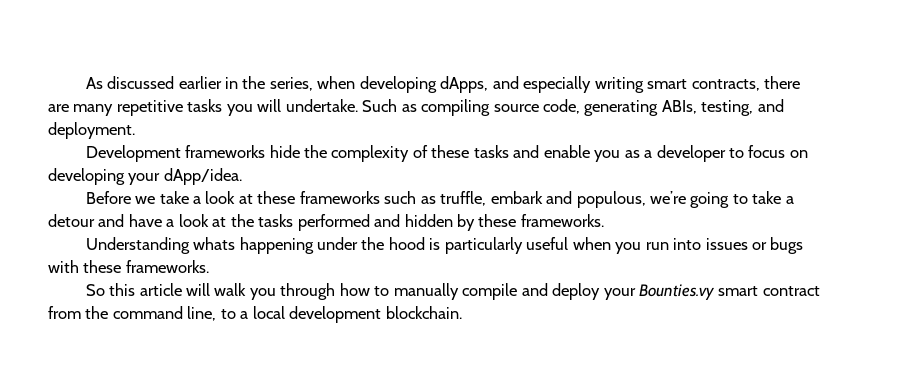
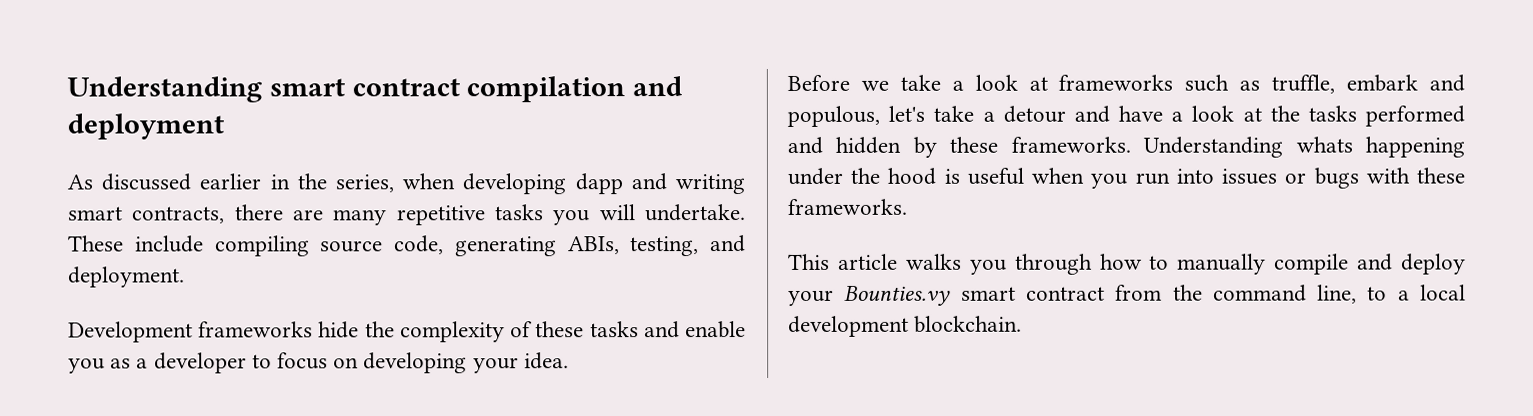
(85, 83) none -> [67,76,683,103] [67,113,224,140] Understanding smart contract compilation and deployment //
[440,76,592,93] dApps, and especially -> [574,173,667,195] dapp and
[362,99,417,112] Such as -> [68,235,204,253] These include
[163,168,242,185] dApp/idea. -> [523,352,569,370] idea.
[257,191,296,204] these -> (1048, 83) none
[649,191,748,208] we’re going to -> [888,105,926,122] let's
(604, 220) // -> (1131, 144) none
[444,237,523,254] particularly -> (960, 176) none
[85,283,247,296] So this article will walk -> [788,253,962,270] This article walks

